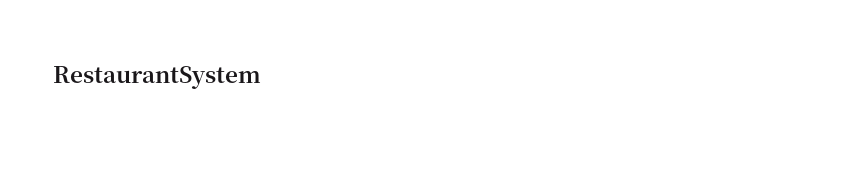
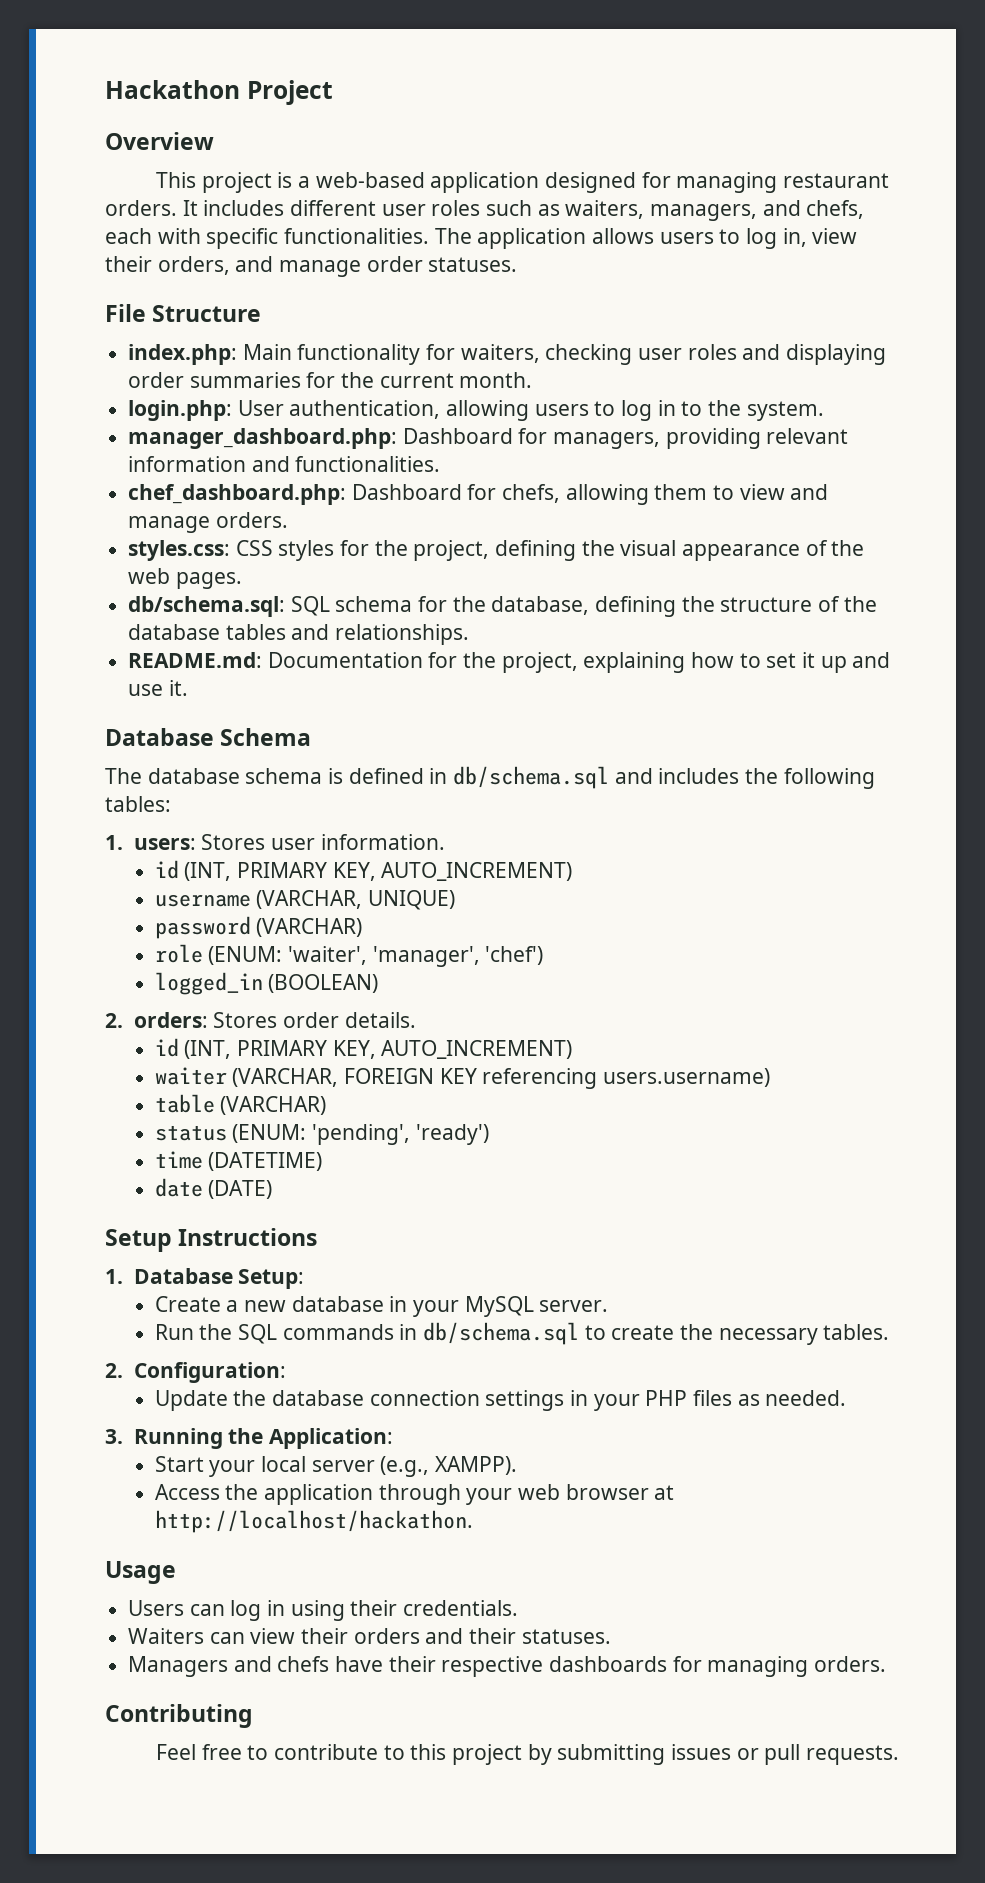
[53,66,261,89] RestaurantSystem -> [105,80,333,105] [105,132,214,150] [155,172,889,193] [105,200,865,221] [105,228,858,249] [105,256,518,277] [105,304,262,322] [128,344,887,365] [128,372,533,388] [128,400,824,421] [128,428,849,449] [128,456,441,472] [128,484,829,505] [128,512,288,533] [128,540,865,561] [128,568,242,589] [128,596,877,617] [128,624,470,645] [128,652,891,673] [128,680,188,696] [105,728,312,746] [105,766,875,789] [105,796,171,812] [105,834,445,850] [154,860,573,881] [154,890,456,910] [154,916,363,939] [154,944,544,967] [154,972,379,995] [105,1012,416,1028] [154,1038,573,1059] [154,1067,771,1089] [154,1094,327,1115] [154,1124,489,1145] [154,1151,323,1171] [154,1178,273,1199] [105,1228,318,1252] [105,1268,305,1289] [154,1296,609,1317] [154,1322,890,1345] [105,1362,286,1383] [154,1390,847,1411] [105,1428,393,1449] [154,1456,518,1477] [154,1484,675,1505] [154,1510,473,1533] [105,1561,176,1584] [128,1600,519,1621] [128,1628,611,1644] [128,1656,887,1677] [105,1704,253,1728] [155,1744,899,1765] Hackathon Project // Overview // This project is a web-based application designed for managing restaurant orders. It includes different user roles such as waiters, managers, and chefs, each with specific functionalities. The application allows users to log in, view their orders, and manage order statuses. // File Structure // index.php: Main functionality for waiters, checking user roles and displaying order summaries for the current month. // login.php: User authentication, allowing users to log in to the system. // manager_dashboard.php: Dashboard for managers, providing relevant information and functionalities. // chef_dashboard.php: Dashboard for chefs, allowing them to view and manage orders. // styles.css: CSS styles for the project, defining the visual appearance of the web pages. // db/schema.sql: SQL schema for the database, defining the structure of the database tables and relationships. // README.md: Documentation for the project, explaining how to set it up and use it. // Database Schema // The database schema is defined in db/schema.sql and includes the following tables: // 1. users: Stores user information. // id (INT, PRIMARY KEY, AUTO_INCREMENT) // username (VARCHAR, UNIQUE) // password (VARCHAR) // role (ENUM: 'waiter', 'manager', 'chef') // logged_in (BOOLEAN) // 2. orders: Stores order details. // id (INT, PRIMARY KEY, AUTO_INCREMENT) // waiter (VARCHAR, FOREIGN KEY referencing users.username) // table (VARCHAR) // status (ENUM: 'pending', 'ready') // time (DATETIME) // date (DATE) // Setup Instructions // 1. Database Setup: // Create a new database in your MySQL server. // Run the SQL commands in db/schema.sql to create the necessary tables. // 2. Configuration: // Update the database connection settings in your PHP files as needed. // 3. Running the Application: // Start your local server (e.g., XAMPP). // Access the application through your web browser at http://localhost/hackathon. // Usage // Users can log in using their credentials. // Waiters can view their orders and their statuses. // Managers and chefs have their respective dashboards for managing orders. // Contributing // Feel free to contribute to this project by submitting issues or pull requests.

